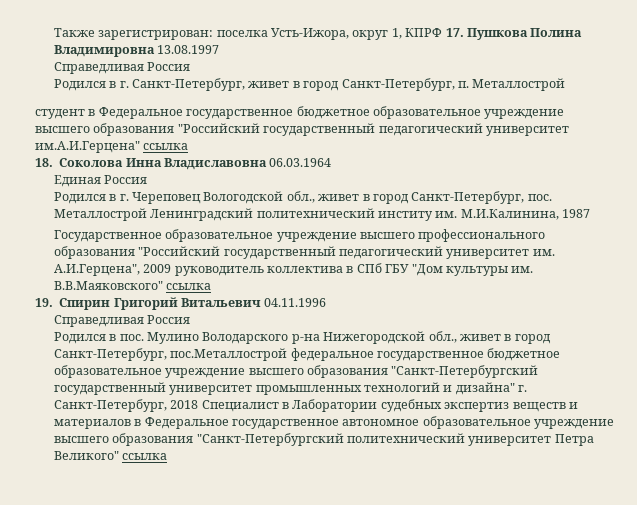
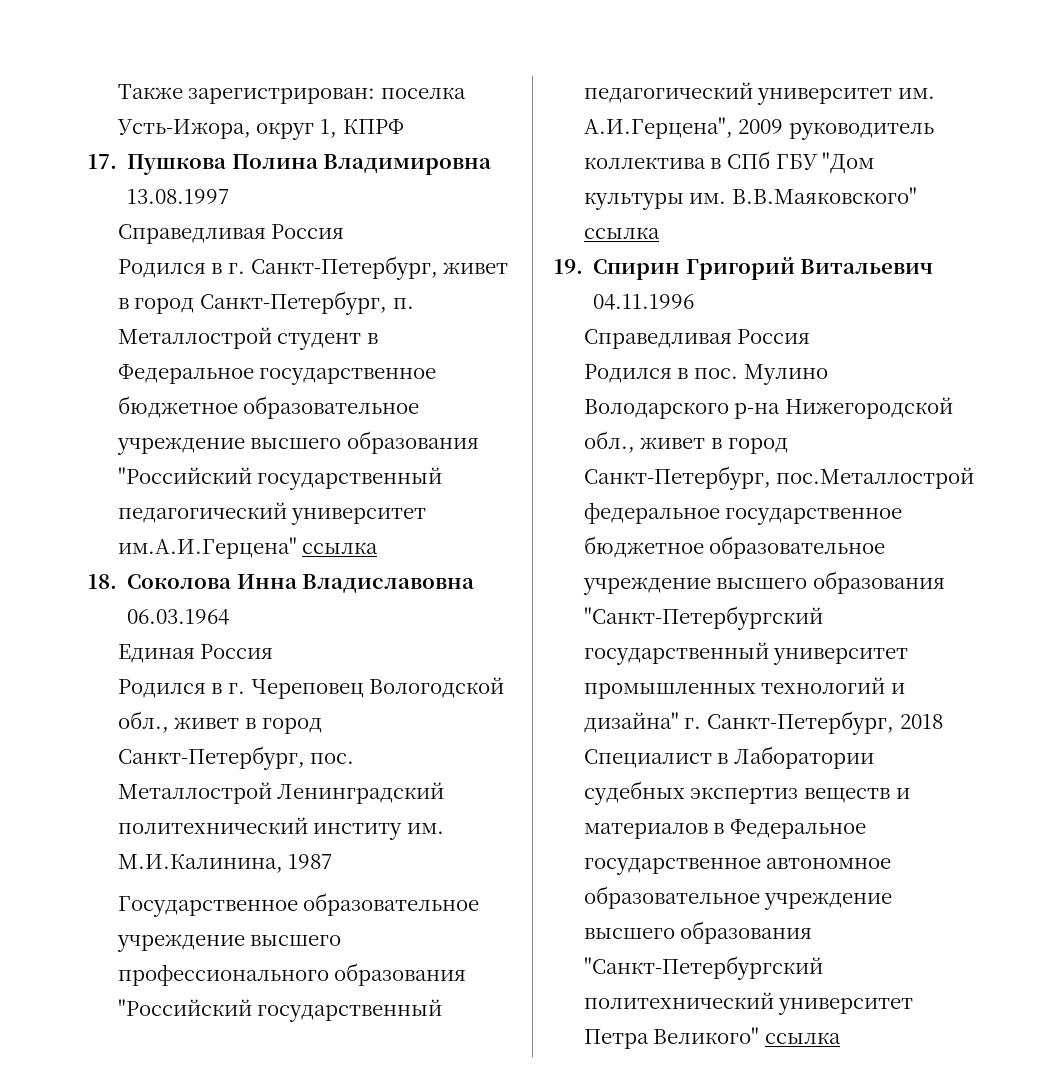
(443, 32) none -> (404, 126) //
(566, 84) // -> (272, 338) none

